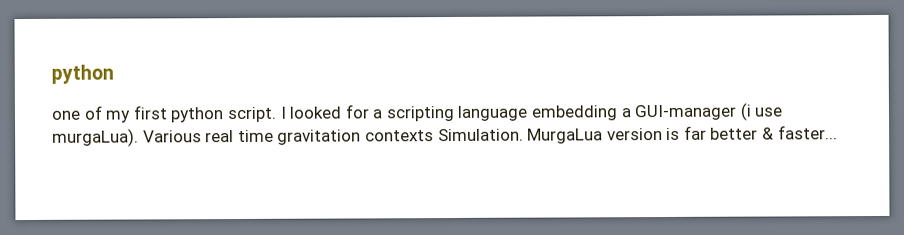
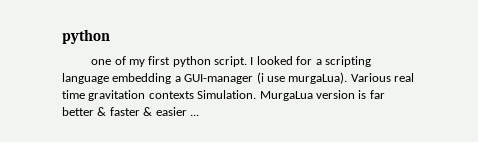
[777,125,838,140] faster... -> [109,107,199,116] faster & easier ...

